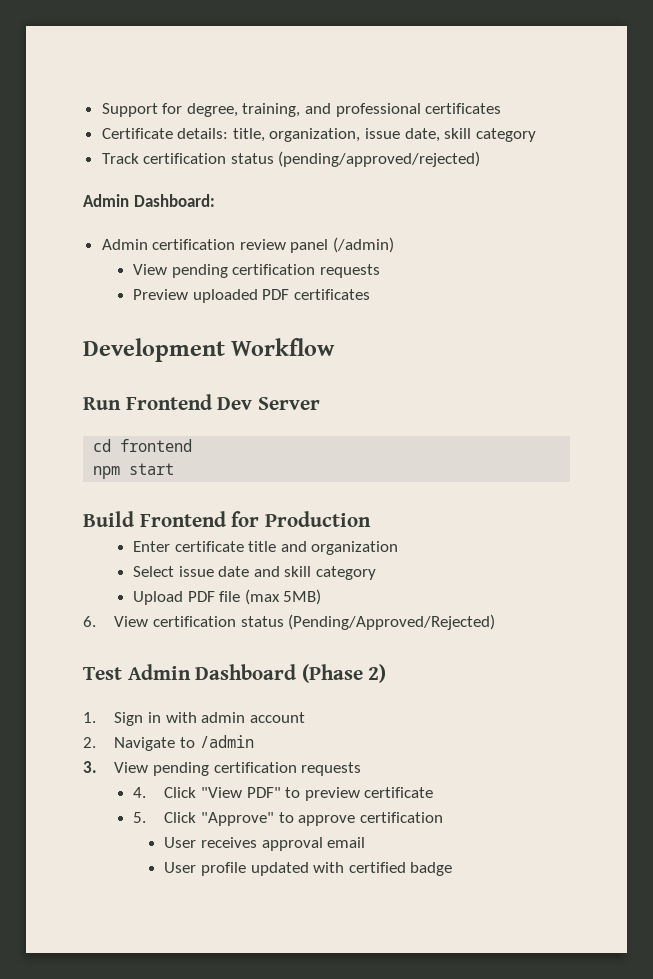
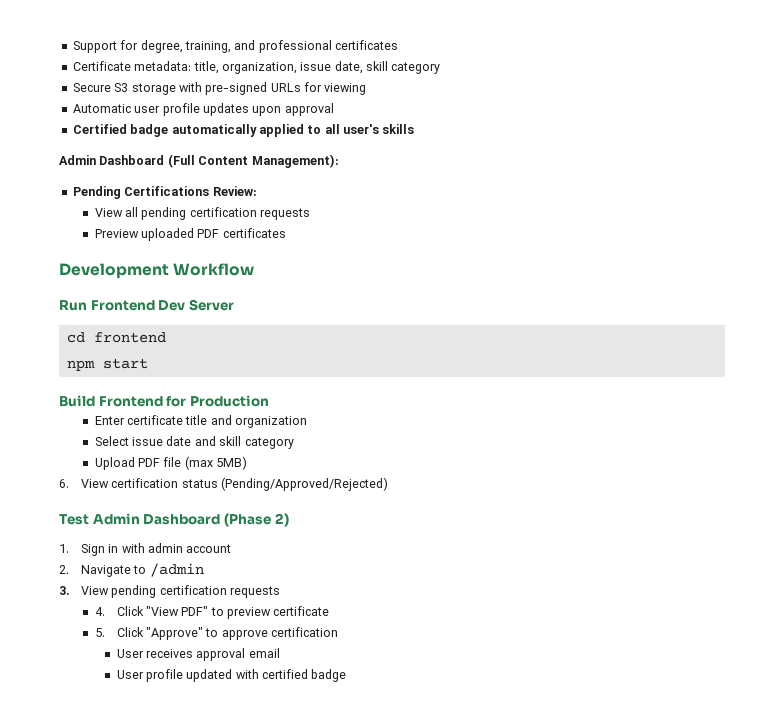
[177,128,229,139] details: -> [134,61,192,71] metadata:
[101,151,481,167] [83,194,215,207] [101,237,395,253] [133,264,168,275] Track certification status (pending/approved/rejected) // Admin Dashboard: // Admin certification review panel (/admin) // View -> [72,82,367,95] [72,103,334,116] [72,124,415,137] [59,154,339,168] [72,186,257,199] [94,207,139,217] Secure S3 storage with pre-signed URLs for viewing // Automatic user profile updates upon approval // Certified badge automatically applied to all user's skills // Admin Dashboard (Full Content Management): // Pending Certifications Review: // View all

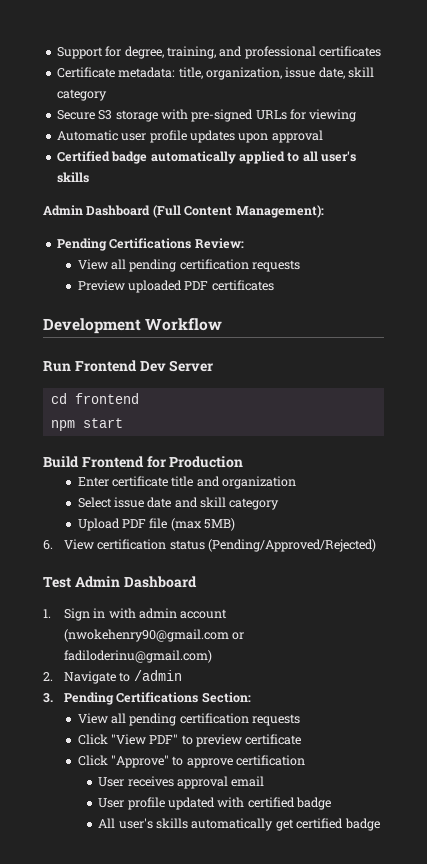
[223,513,289,527] (Phase 2) -> (197, 582) none
(232, 548) none -> [63,629,245,642] [63,650,212,663] (nwokehenry90@gmail.com or fadiloderinu@gmail.com)
[80,585,281,598] [94,607,105,616] View pending certification requests // 4. -> [63,692,251,705] [77,713,301,726] Pending Certifications Section: // View all pending certification requests //
[94,628,105,637] 5. -> (302, 739) none
(347, 675) none -> [98,818,380,831] // All user's skills automatically get certified badge

